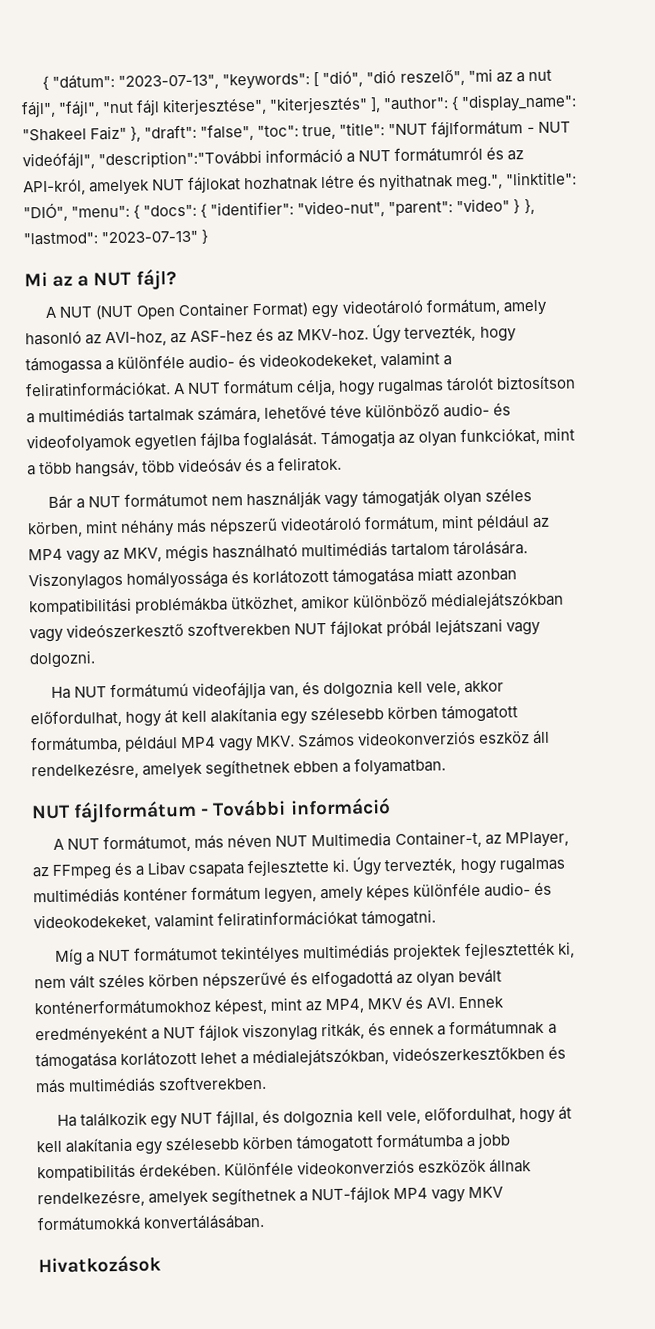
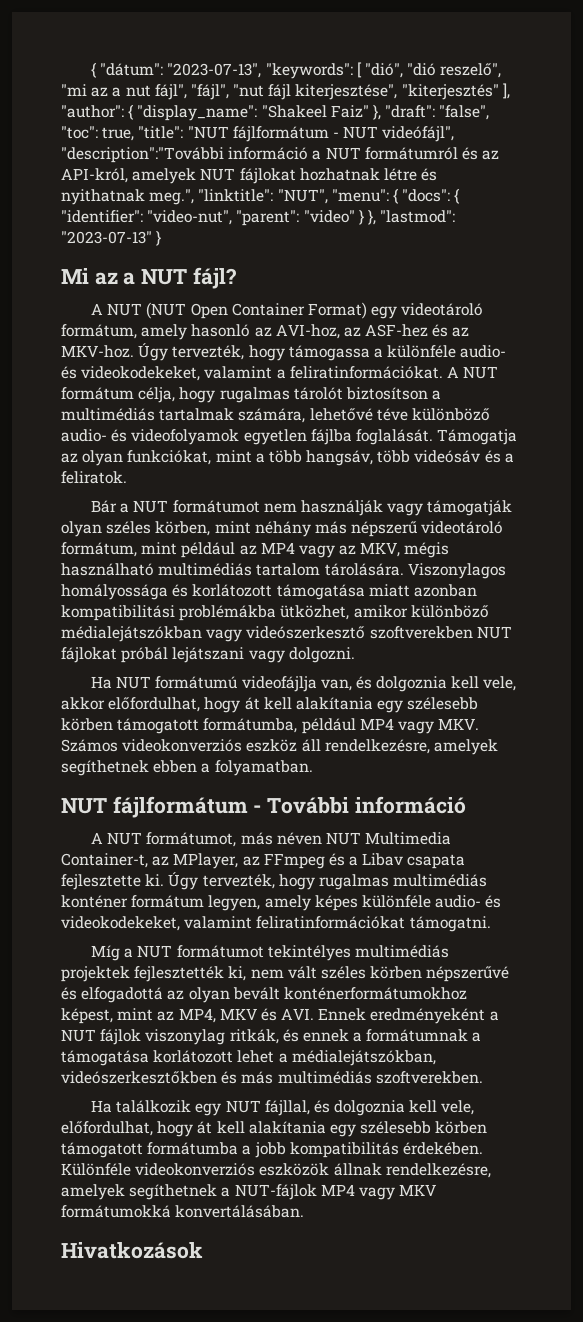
[23,202,68,222] "DIÓ", -> [277,189,328,204] "NUT",

